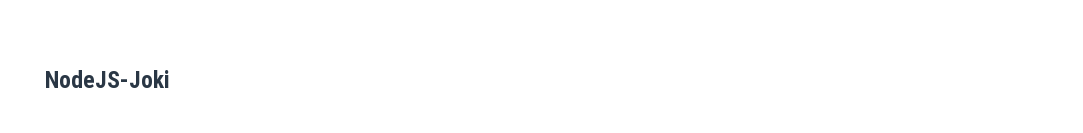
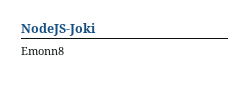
(169, 79) none -> [21,47,64,55] // Emonn8

